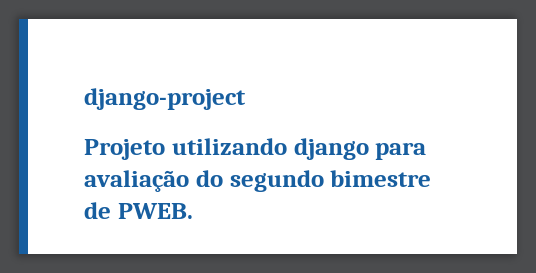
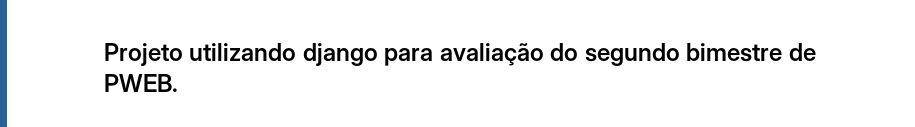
[84,88,246,110] django-project // -> (104, 54) none

